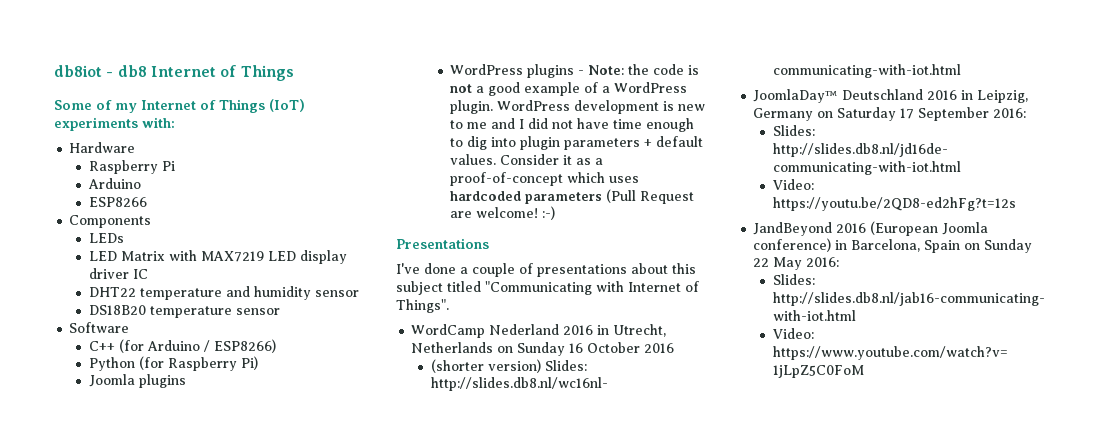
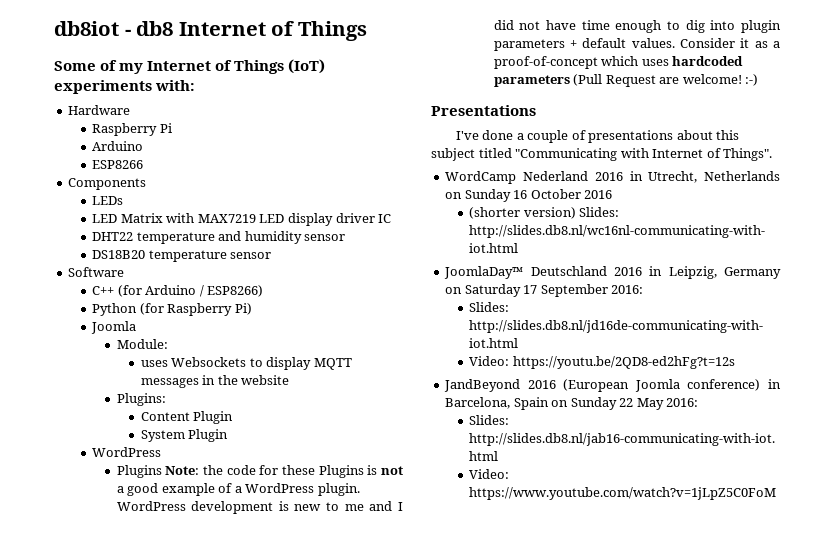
[138,374,186,388] [450,64,585,78] plugins // WordPress plugins - -> [116,339,168,349] [140,357,352,370] [140,375,290,388] [116,393,166,406] [140,411,234,424] [140,429,229,442] [92,447,162,457] [116,465,162,478] // Module: // uses Websockets to display MQTT messages in the website // Plugins: // Content Plugin // System Plugin // WordPress // Plugins
(685, 69) none -> [259,465,364,478] for these Plugins

